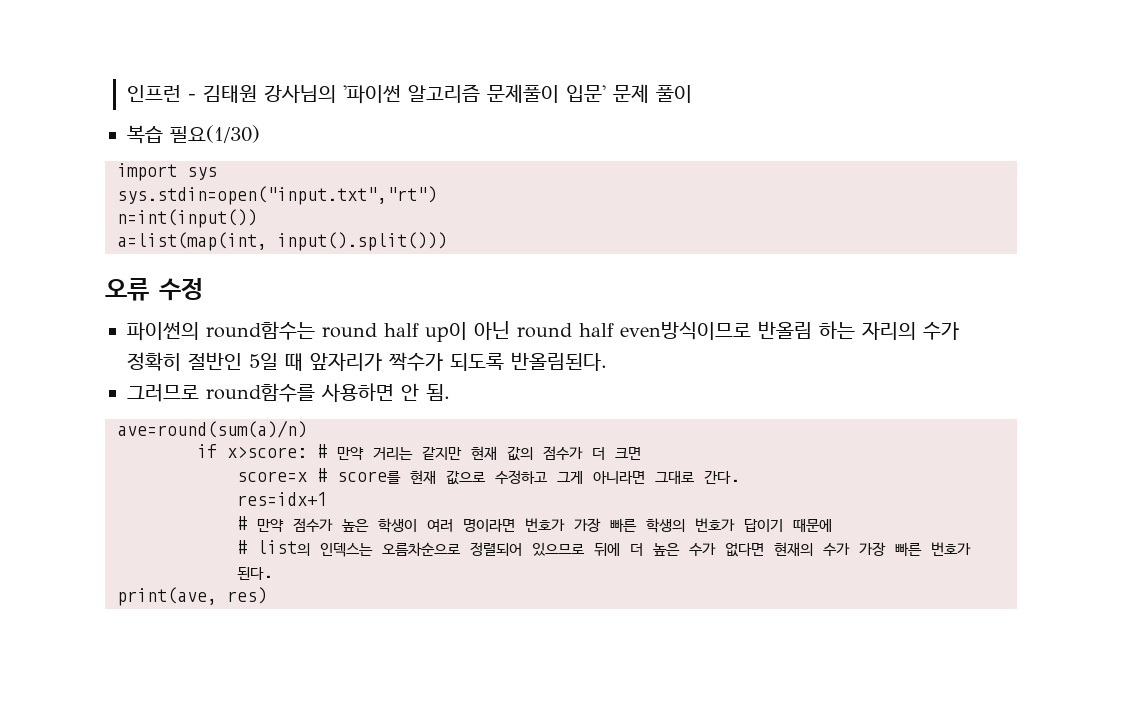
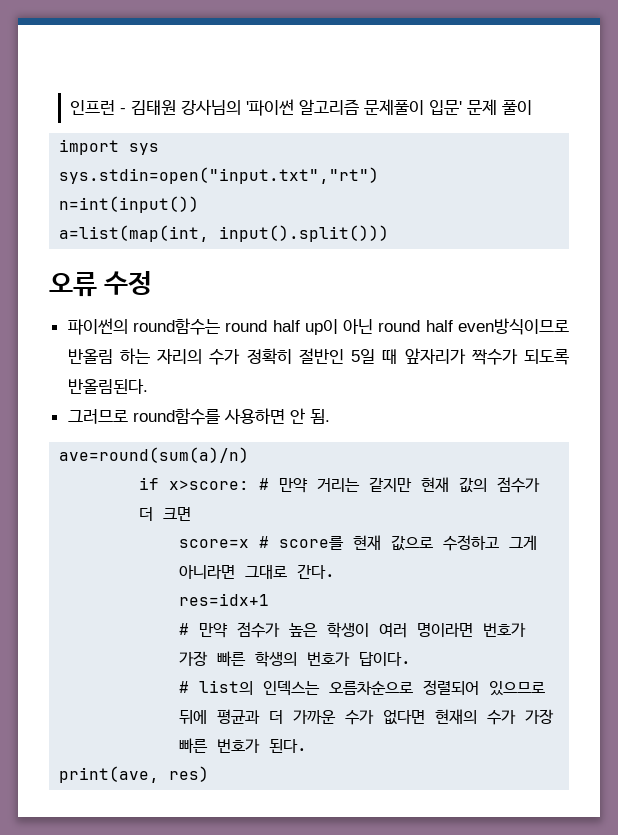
[127,125,260,144] // 복습 필요(1/30) -> (533, 107) none
[744,518,832,532] 답이기 때문에 -> [359,652,412,666] 답이다.
[630,543,680,556] 더 높은 -> [217,709,337,724] 평균과 더 가까운

